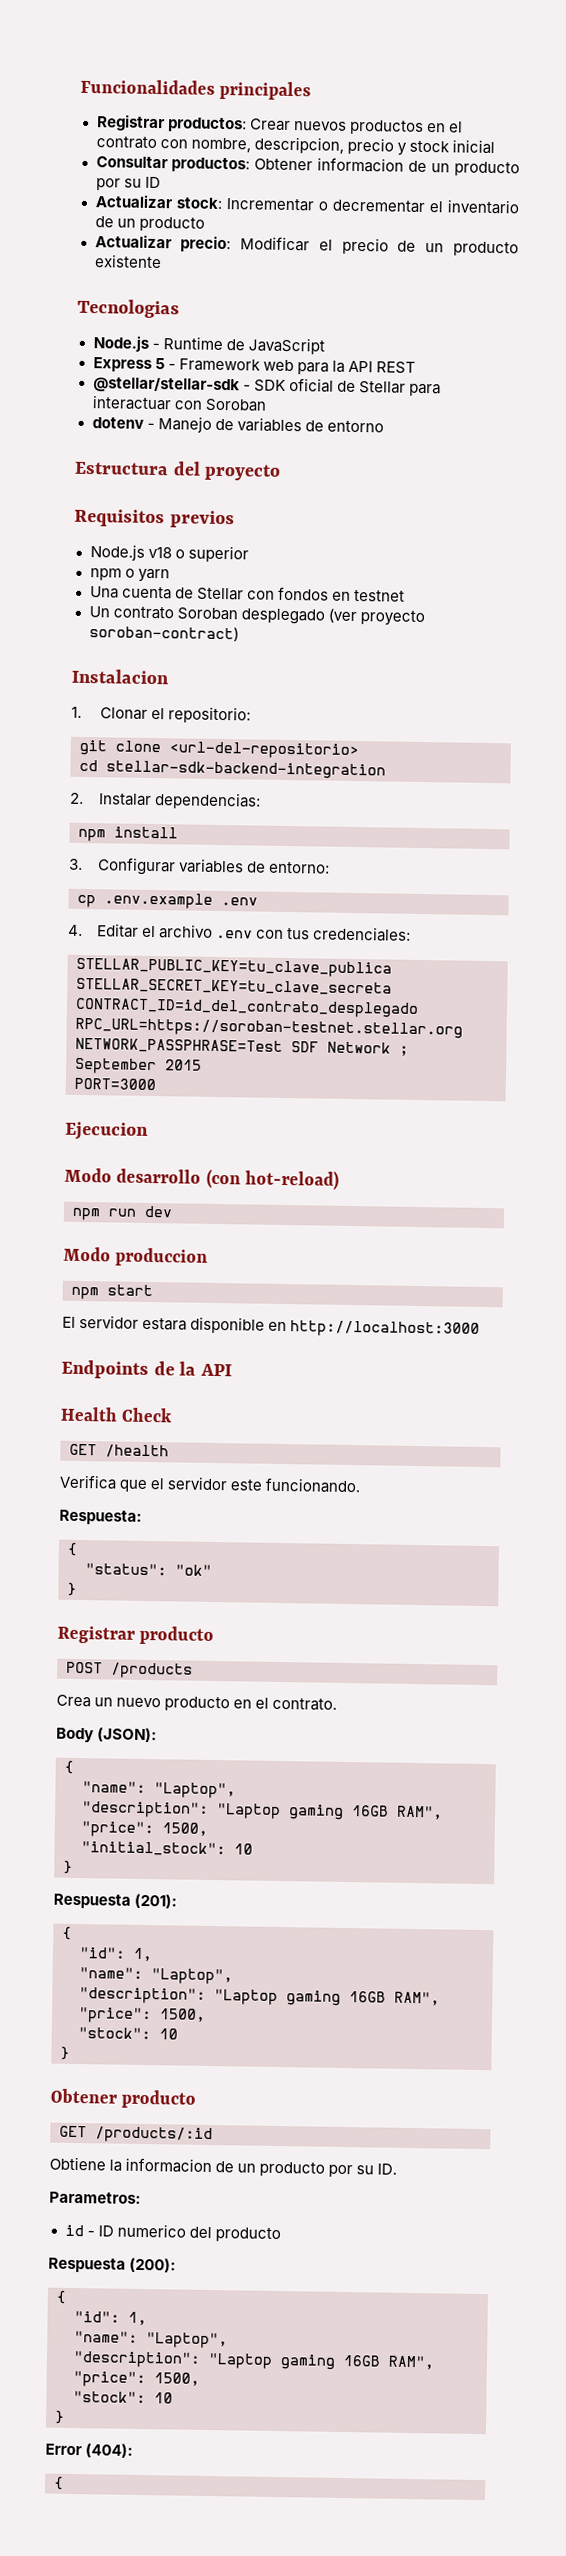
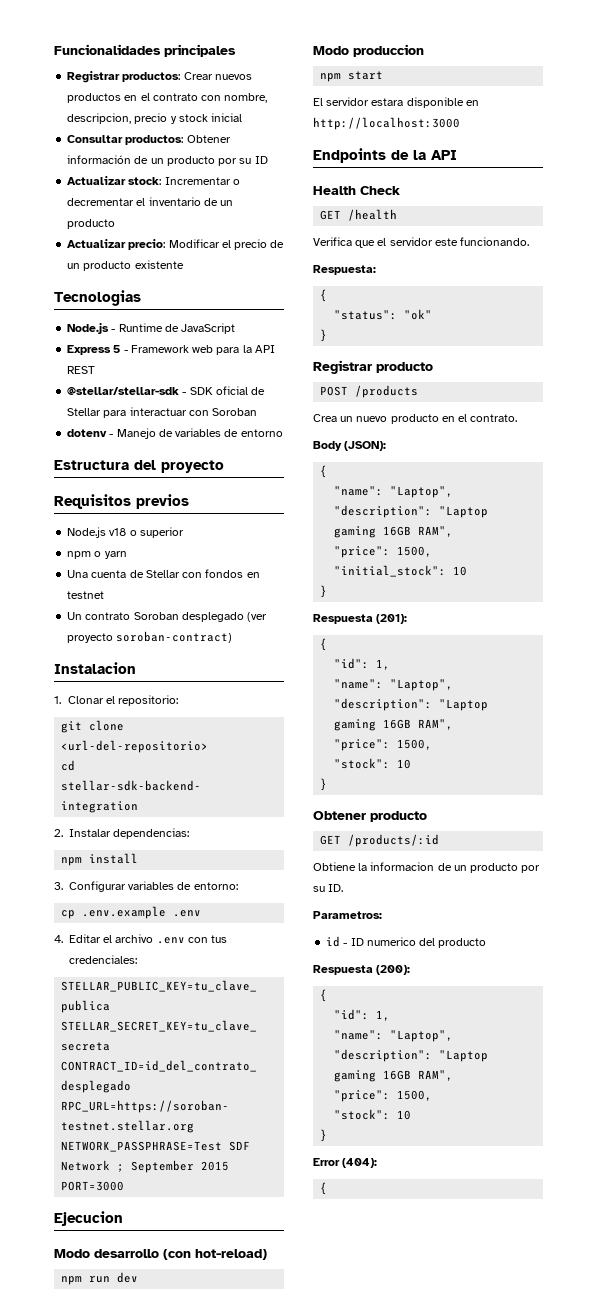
[317,157,405,173] informacion -> [67,155,132,164] información

